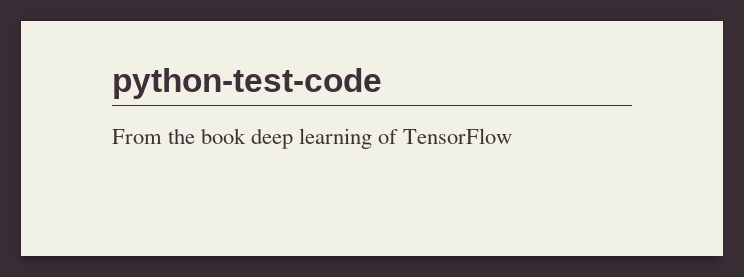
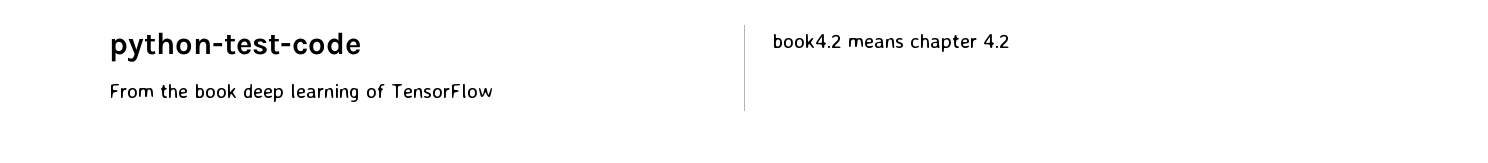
(513, 136) none -> [772,34,1010,52] // book4.2 means chapter 4.2

